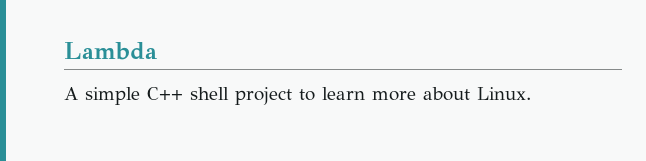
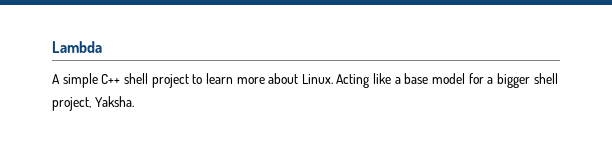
(531, 93) none -> [336,73,558,88] [52,96,134,111] Acting like a base model for a bigger shell project, Yaksha.

